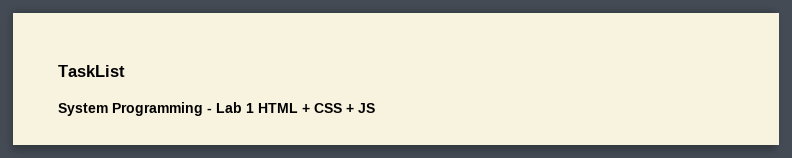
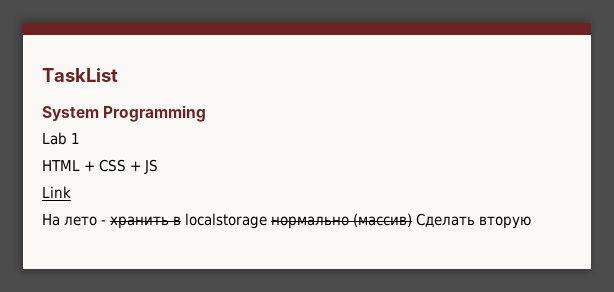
[207,108,212,113] - -> (207, 113) //
(254, 108) none -> (80, 138) //
(375, 108) none -> [42,186,71,198] [42,213,531,229] // Link // На лето - хранить в localstorage нормально (массив) Сделать вторую

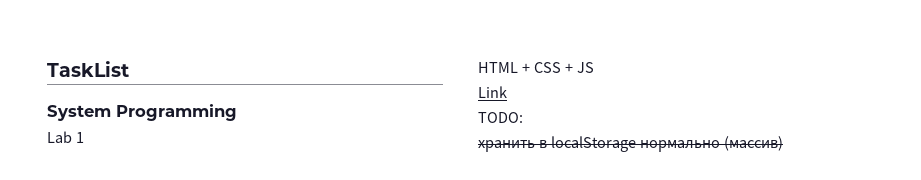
[42,214,106,226] На лето - -> [478,112,523,123] TODO: //
[185,213,267,229] localstorage -> [550,136,636,152] localStorage
[416,213,531,229] Сделать вторую -> (783, 143) none

